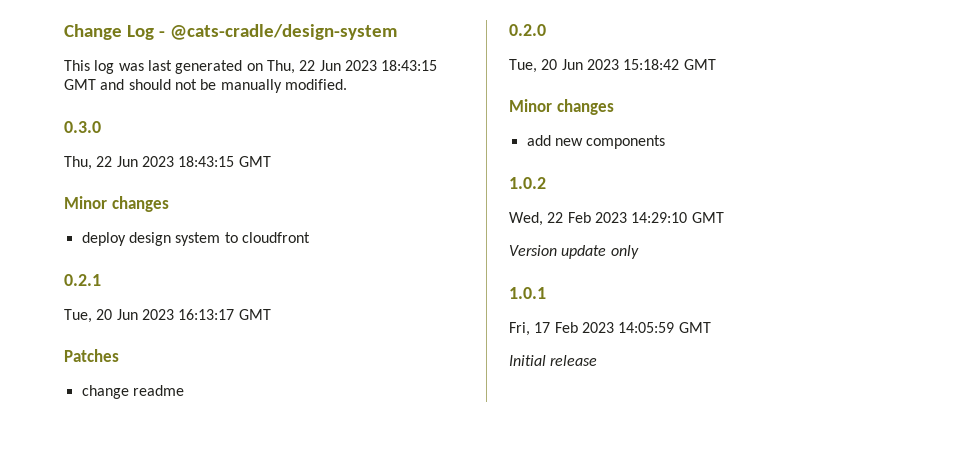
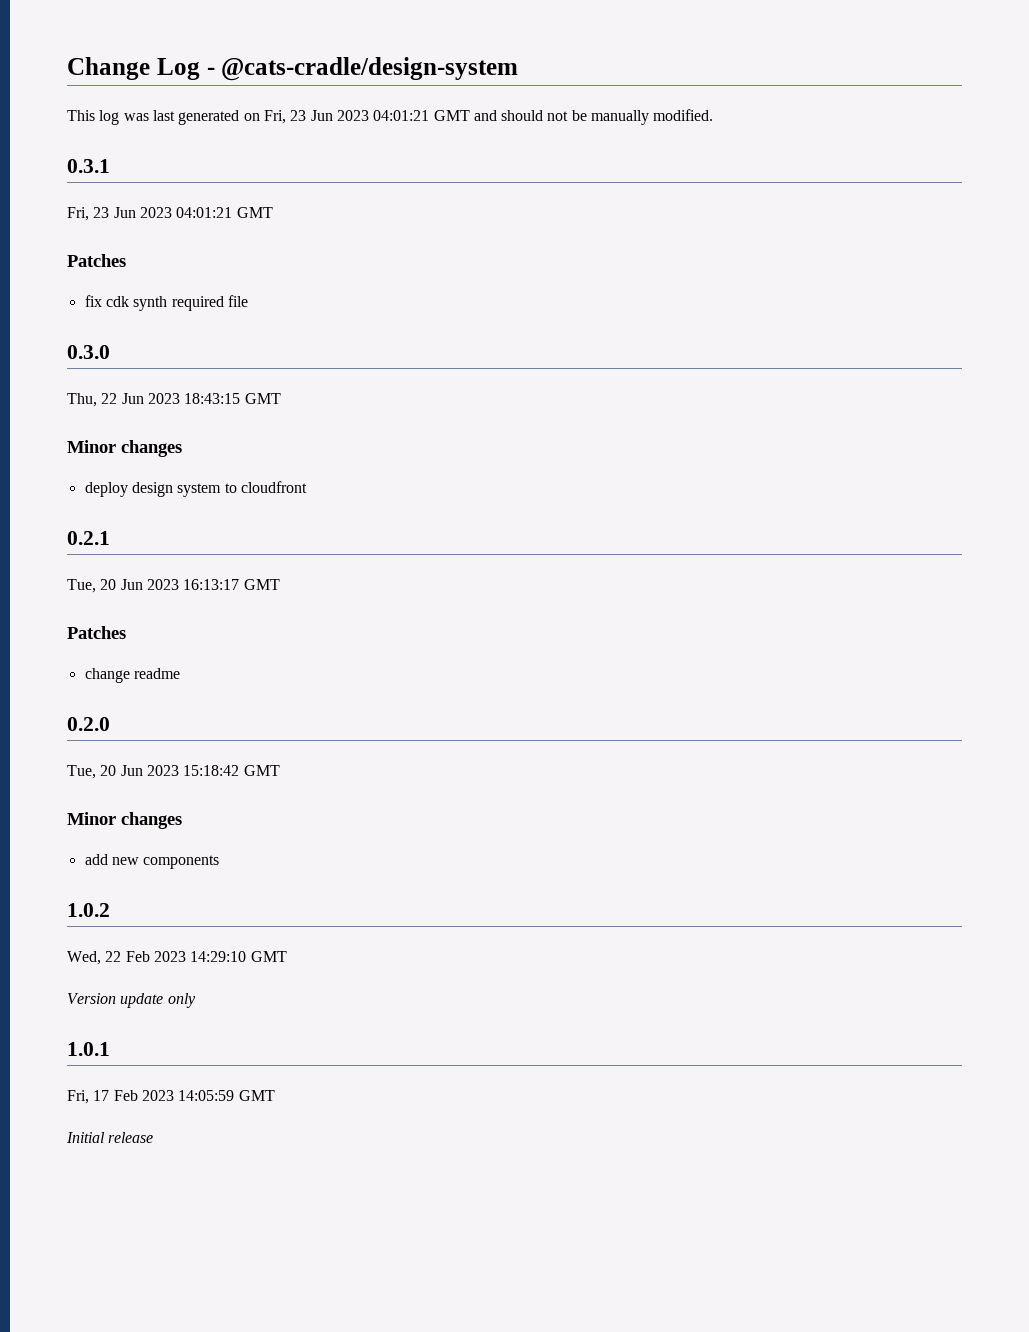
[266,60,438,74] Thu, 22 Jun 2023 18:43:15 -> [263,110,430,124] Fri, 23 Jun 2023 04:01:21
(347, 84) none -> [67,159,110,173] [67,207,273,221] [67,254,126,267] [84,295,248,311] // 0.3.1 // Fri, 23 Jun 2023 04:01:21 GMT // Patches // fix cdk synth required file

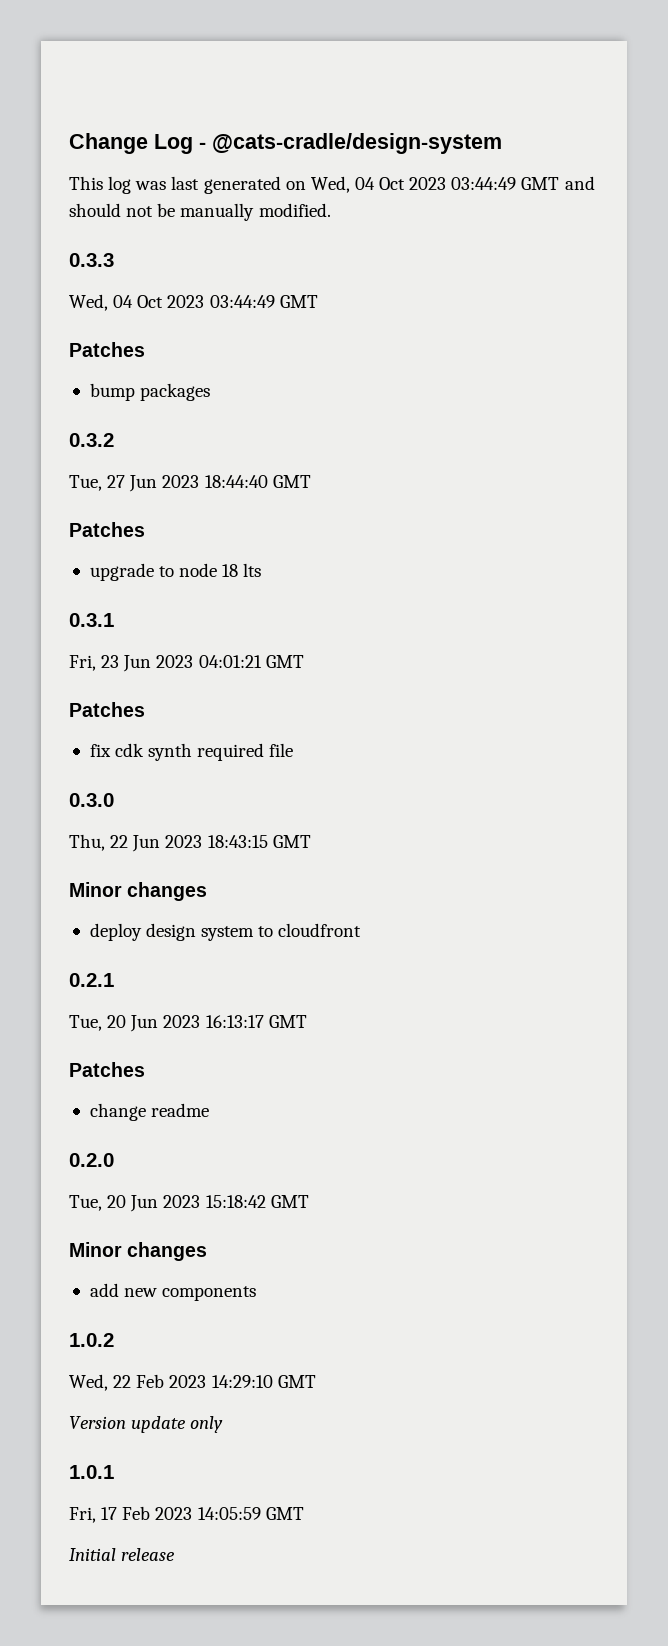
[263,110,430,124] Fri, 23 Jun 2023 04:01:21 -> [310,176,517,193] Wed, 04 Oct 2023 03:44:49
(714, 115) none -> [69,253,114,267] [69,294,318,311] [69,342,145,357] [89,383,211,401] [69,433,114,447] [69,475,311,492] [69,522,145,537] [89,563,262,581] // 0.3.3 // Wed, 04 Oct 2023 03:44:49 GMT // Patches // bump packages // 0.3.2 // Tue, 27 Jun 2023 18:44:40 GMT // Patches // upgrade to node 18 lts

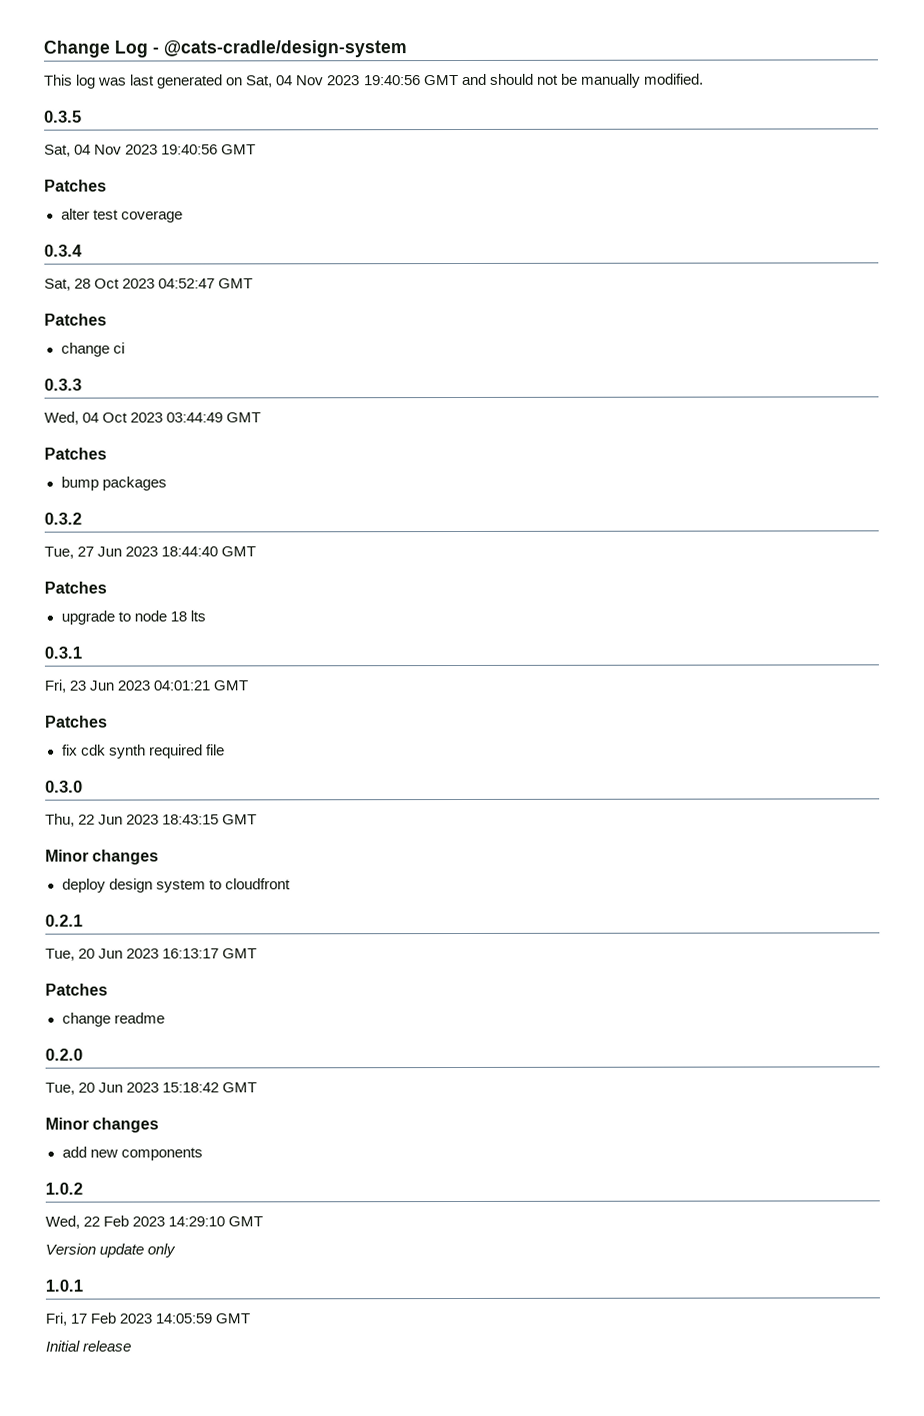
[310,176,517,193] Wed, 04 Oct 2023 03:44:49 -> [246,75,421,88] Sat, 04 Nov 2023 19:40:56
(331, 210) none -> [44,110,82,123] [44,144,257,157] [44,179,107,192] [60,208,183,223] [44,244,83,257] [44,278,254,291] [44,313,107,326] [60,342,125,357] // 0.3.5 // Sat, 04 Nov 2023 19:40:56 GMT // Patches // alter test coverage // 0.3.4 // Sat, 28 Oct 2023 04:52:47 GMT // Patches // change ci

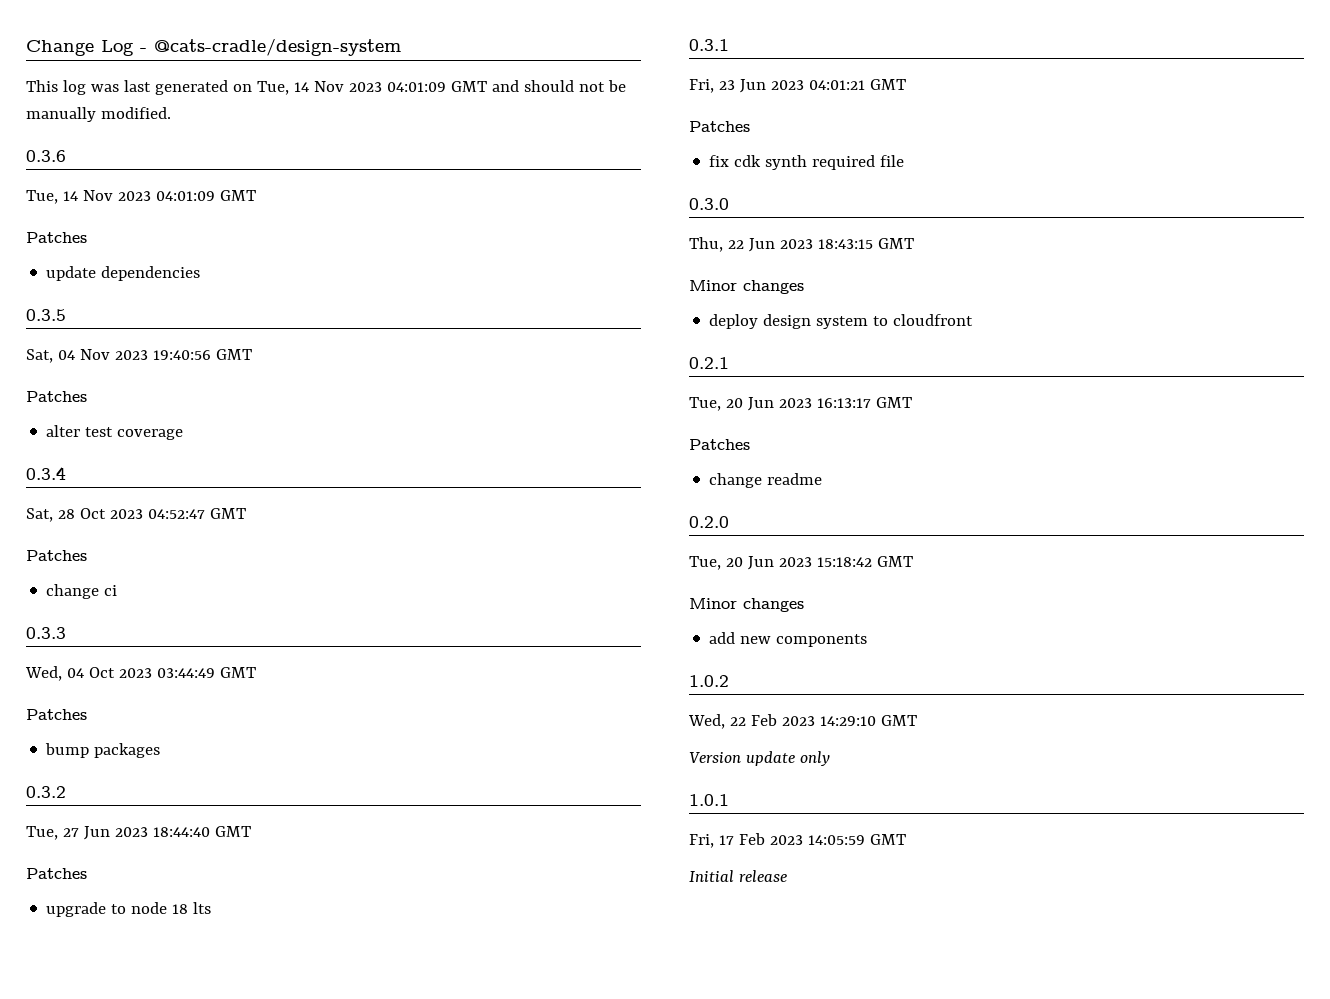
[246,75,421,88] Sat, 04 Nov 2023 19:40:56 -> [256,81,446,95] Tue, 14 Nov 2023 04:01:09
(704, 79) none -> [26,150,66,162] [26,190,256,204] [26,232,87,243] [46,266,201,281] // 0.3.6 // Tue, 14 Nov 2023 04:01:09 GMT // Patches // update dependencies

